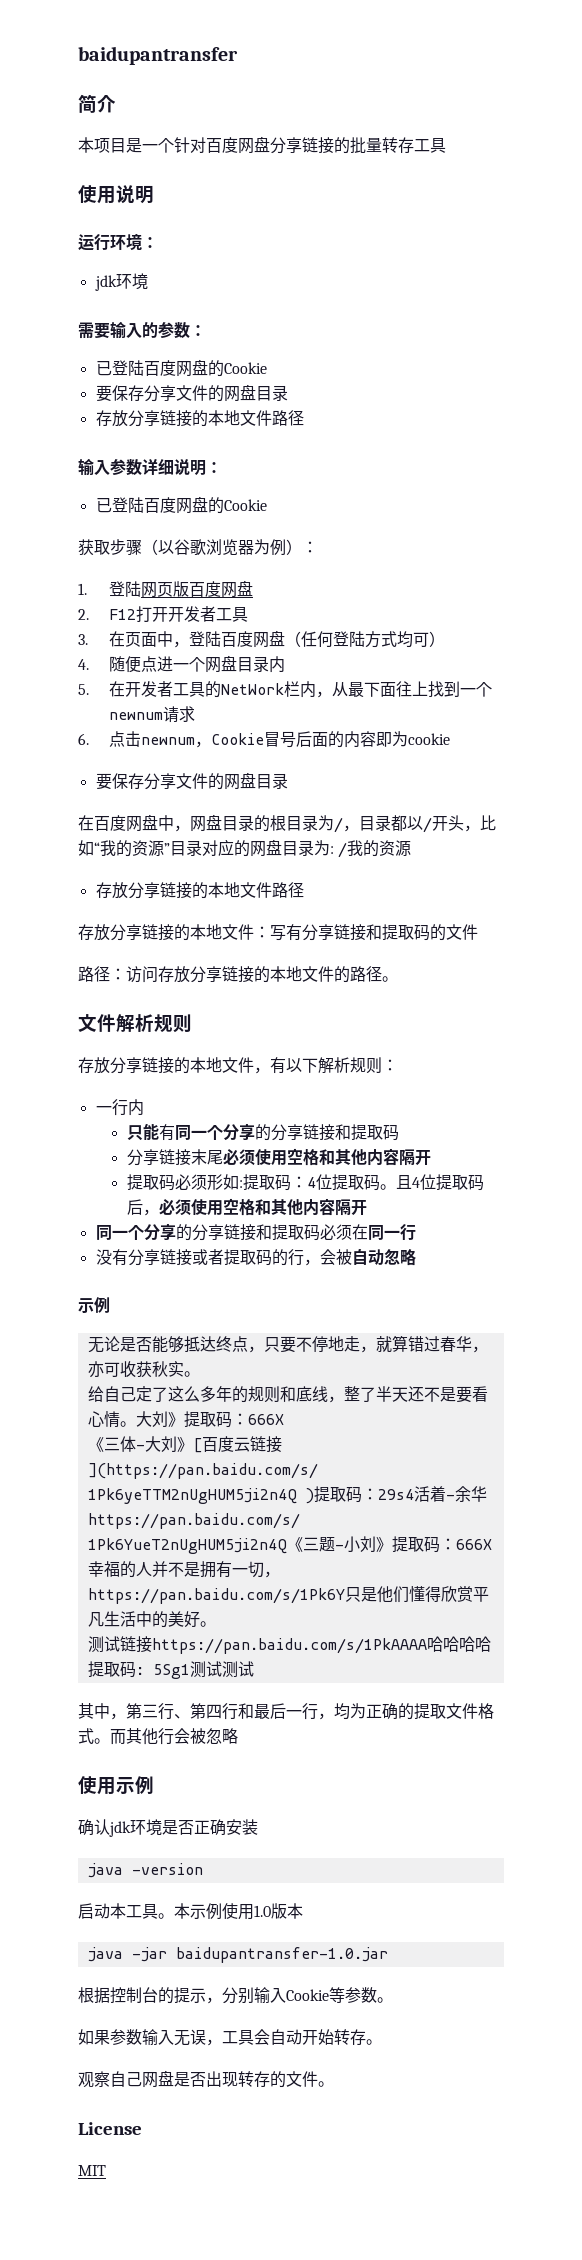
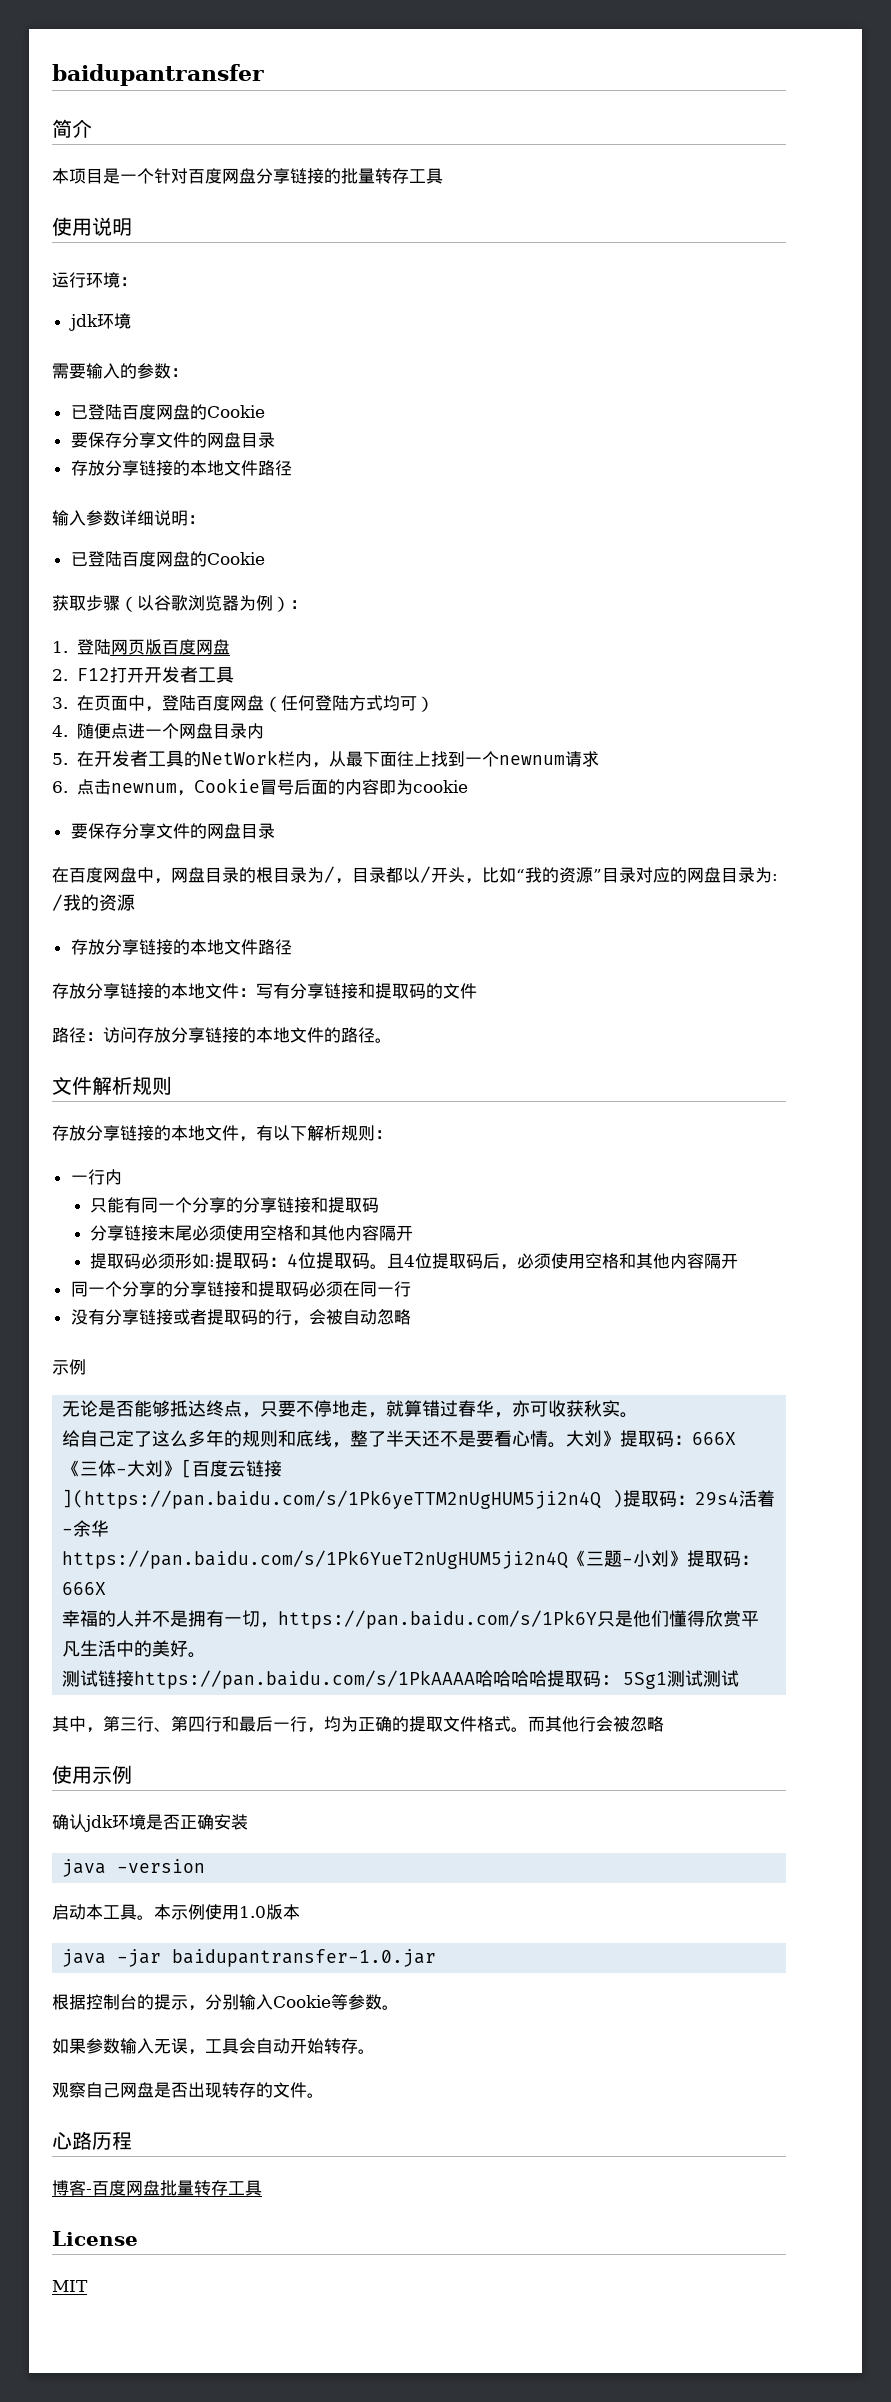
(334, 2084) none -> [52,2131,132,2150] [52,2180,262,2196] // 心路历程 // 博客-百度网盘批量转存工具

